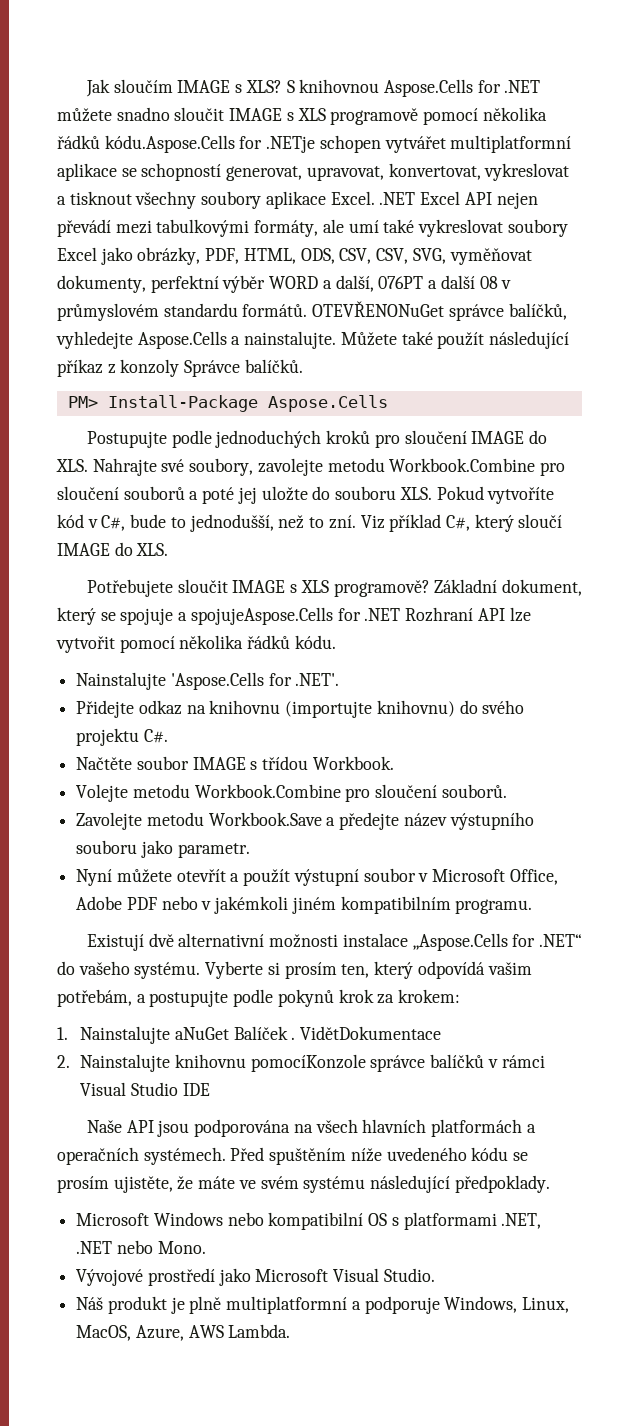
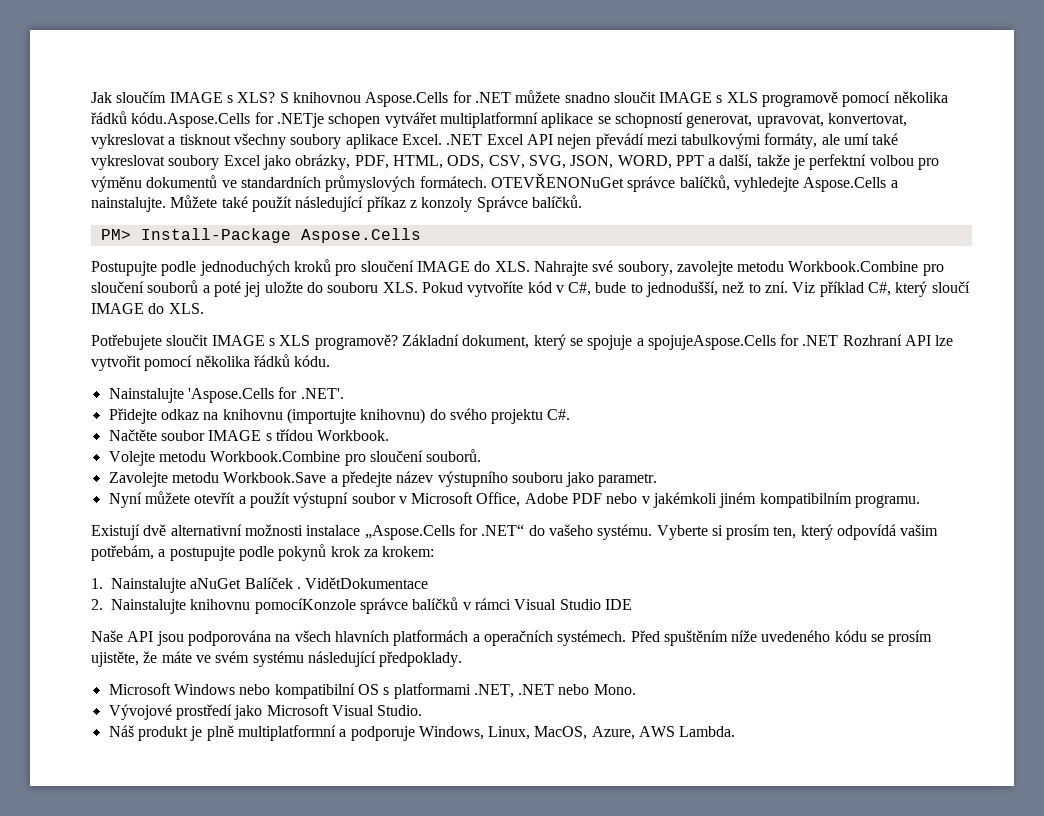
[376,248,532,265] [57,275,512,293] [57,303,308,321] CSV, SVG, vyměňovat dokumenty, perfektní výběr WORD a další, 076PT a další 08 v průmyslovém standardu formátů. -> [528,154,940,170] [91,175,487,192] SVG, JSON, WORD, PPT a další, takže je perfektní volbou pro výměnu dokumentů ve standardních průmyslových formátech.

